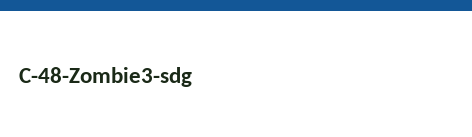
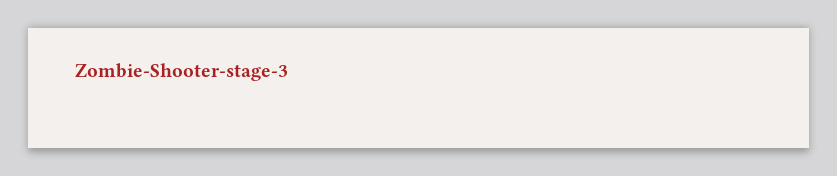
[19,67,192,87] C-48-Zombie3-sdg -> [75,63,288,81] Zombie-Shooter-stage-3

